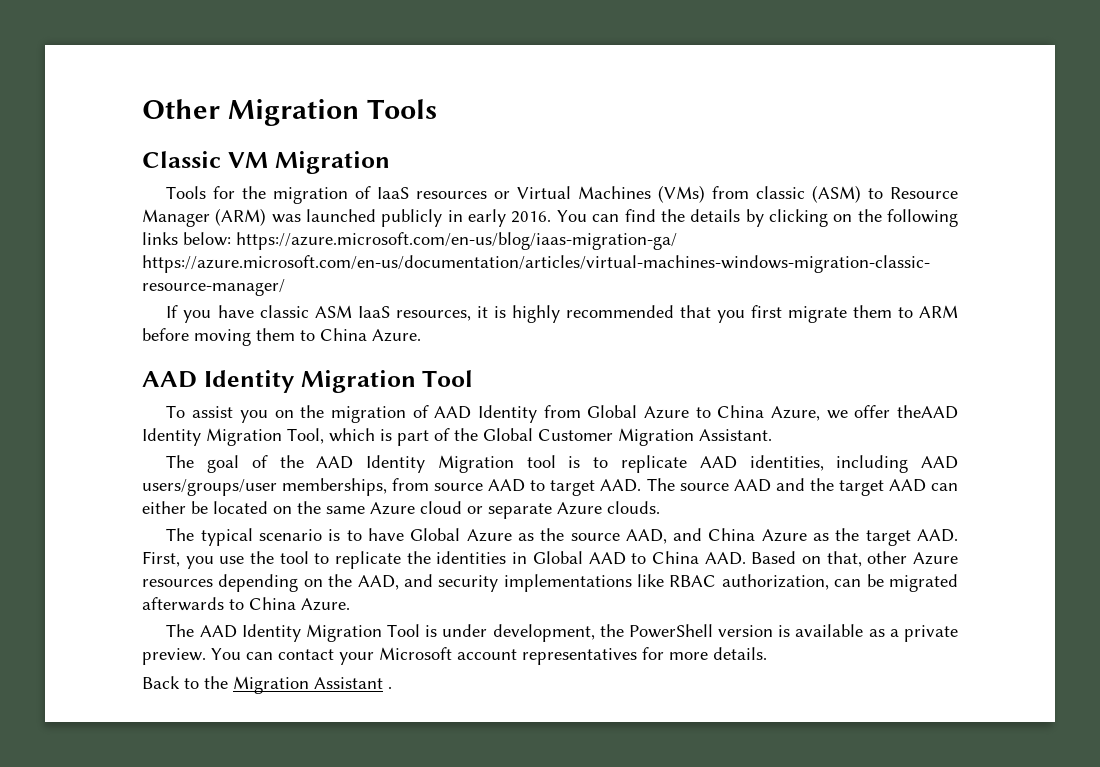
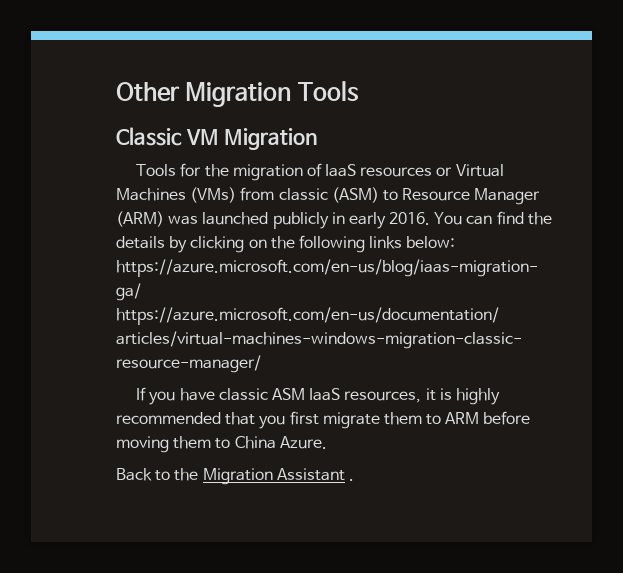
[142,370,474,393] [166,405,959,423] [142,428,772,446] [166,455,959,473] [142,478,959,496] [142,501,660,519] [166,528,958,546] [142,551,959,569] [142,574,958,592] [142,597,350,611] [166,624,959,642] [142,647,767,665] // AAD Identity Migration Tool // To assist you on the migration of AAD Identity from Global Azure to China Azure, we offer theAAD Identity Migration Tool, which is part of the Global Customer Migration Assistant. // The goal of the AAD Identity Migration tool is to replicate AAD identities, including AAD users/groups/user memberships, from source AAD to target AAD. The source AAD and the target AAD can either be located on the same Azure cloud or separate Azure clouds. // The typical scenario is to have Global Azure as the source AAD, and China Azure as the target AAD. First, you use the tool to replicate the identities in Global AAD to China AAD. Based on that, other Azure resources depending on the AAD, and security implementations like RBAC authorization, can be migrated afterwards to China Azure. // The AAD Identity Migration Tool is under development, the PowerShell version is available as a private preview. You can contact your Microsoft account representatives for more details. -> (327, 442) none

